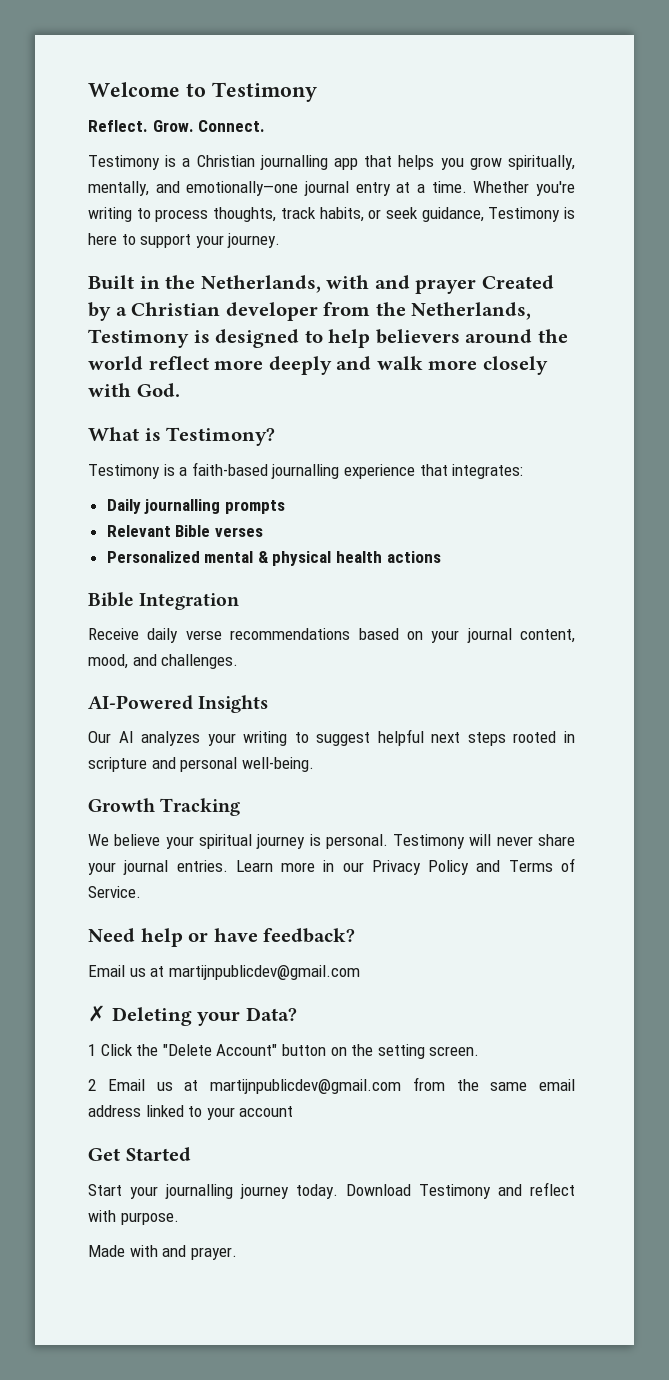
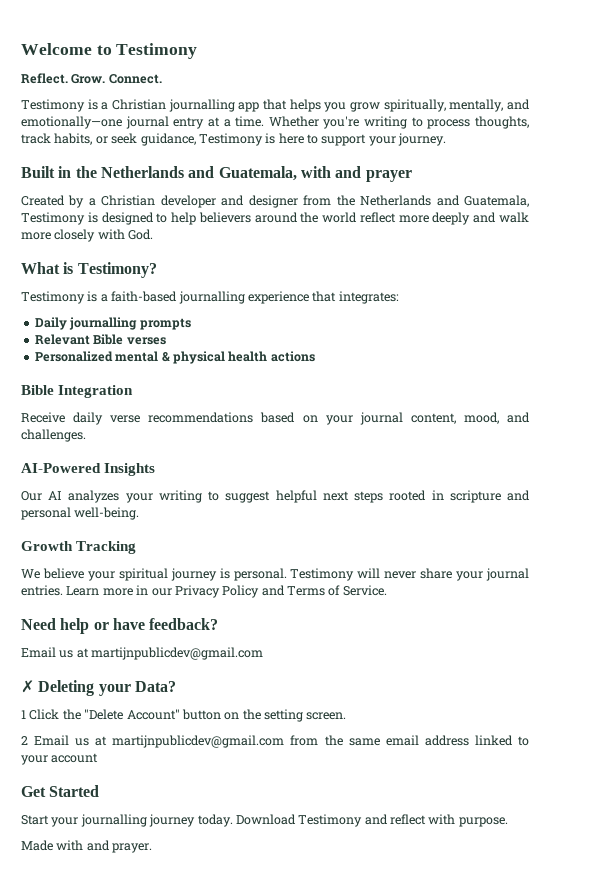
[200,275,321,293] Netherlands, -> [100,166,297,181] Netherlands and Guatemala,
(477, 286) none -> (412, 176) //
[323,302,532,320] from the Netherlands, -> [221,195,529,208] and designer from the Netherlands and Guatemala,

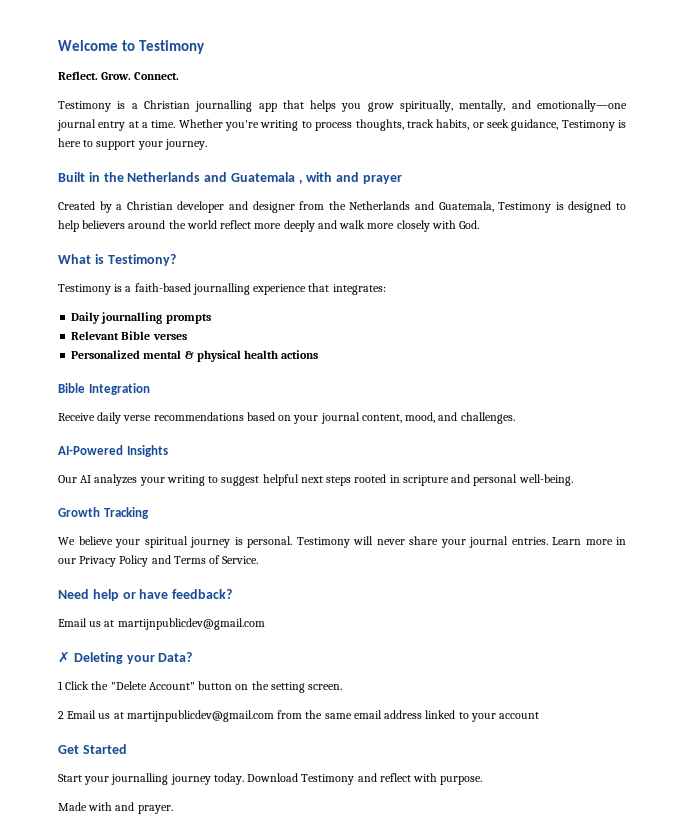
[218,166,297,181] Guatemala, -> [230,172,303,184] Guatemala ,

